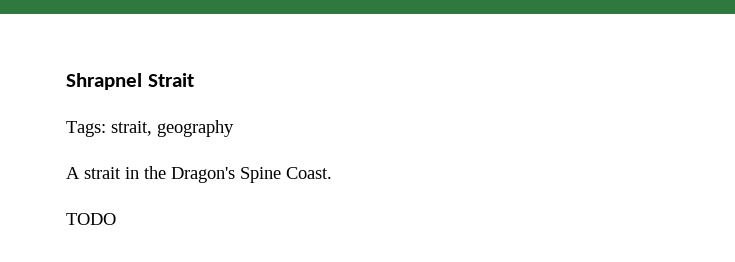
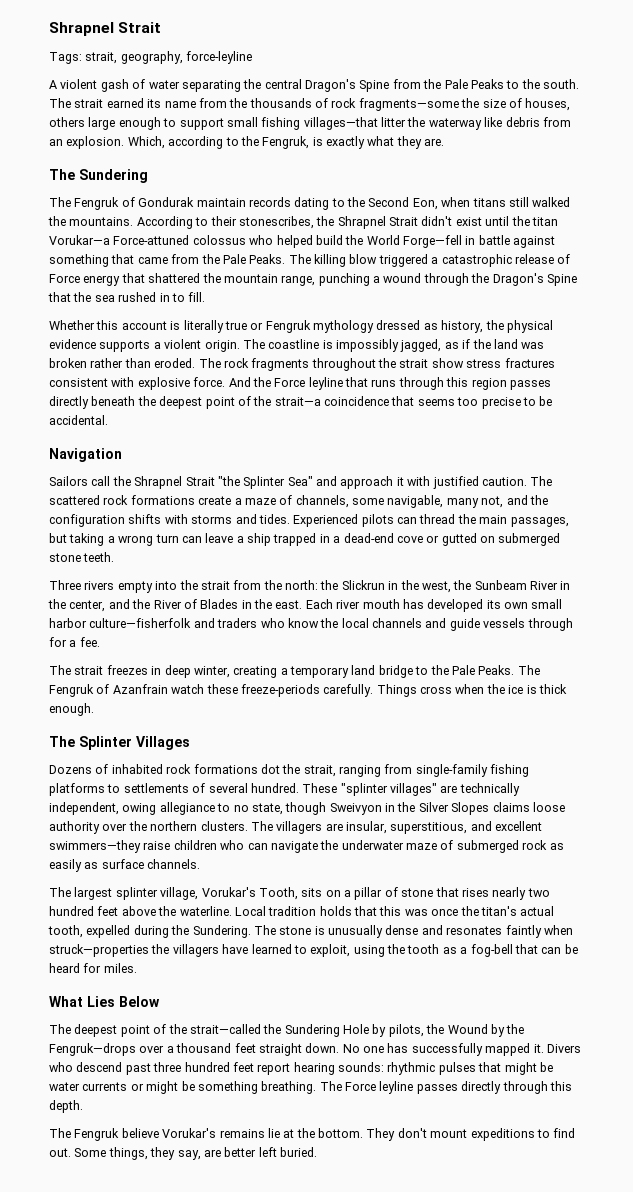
[157,120,234,137] geography -> [120,51,253,64] geography, force-leyline
[84,166,332,183] [66,213,116,225] strait in the Dragon's Spine Coast. // TODO -> [60,79,579,92] [49,98,571,111] [49,117,571,130] [49,136,445,149] [49,169,148,183] [49,197,571,210] [48,216,558,229] [49,235,556,248] [49,254,571,267] [49,273,577,286] [48,292,206,302] [49,320,553,333] [49,339,545,352] [49,358,555,371] [49,377,551,390] [49,396,553,409] [49,415,108,425] [49,448,122,462] [49,476,553,489] [49,495,548,508] [49,514,569,527] [49,533,561,546] [49,552,115,562] [49,580,571,593] [48,599,563,612] [49,618,573,631] [49,637,100,647] [49,665,540,678] [49,684,567,697] [49,703,94,716] [49,736,190,750] [49,764,530,777] [49,783,520,796] [49,802,565,815] [49,821,543,834] [49,840,564,853] [49,859,201,872] [49,887,550,900] [49,906,555,916] [48,925,573,938] [49,944,578,957] [49,963,137,973] [49,996,160,1007] [49,1024,525,1037] [49,1043,581,1056] [49,1062,553,1075] [49,1081,572,1094] [49,1100,83,1113] [49,1128,576,1141] [49,1147,317,1160] violent gash of water separating the central Dragon's Spine from the Pale Peaks to the south. The strait earned its name from the thousands of rock fragments—some the size of houses, others large enough to support small fishing villages—that litter the waterway like debris from an explosion. Which, according to the Fengruk, is exactly what they are. // The Sundering // The Fengruk of Gondurak maintain records dating to the Second Eon, when titans still walked the mountains. According to their stonescribes, the Shrapnel Strait didn't exist until the titan Vorukar—a Force-attuned colossus who helped build the World Forge—fell in battle against something that came from the Pale Peaks. The killing blow triggered a catastrophic release of Force energy that shattered the mountain range, punching a wound through the Dragon's Spine that the sea rushed in to fill. // Whether this account is literally true or Fengruk mythology dressed as history, the physical evidence supports a violent origin. The coastline is impossibly jagged, as if the land was broken rather than eroded. The rock fragments throughout the strait show stress fractures consistent with explosive force. And the Force leyline that runs through this region passes directly beneath the deepest point of the strait—a coincidence that seems too precise to be accidental. // Navigation // Sailors call the Shrapnel Strait "the Splinter Sea" and approach it with justified caution. The scattered rock formations create a maze of channels, some navigable, many not, and the configuration shifts with storms and tides. Experienced pilots can thread the main passages, but taking a wrong turn can leave a ship trapped in a dead-end cove or gutted on submerged stone teeth. // Three rivers empty into the strait from the north: the Slickrun in the west, the Sunbeam River in the center, and the River of Blades in the east. Each river mouth has developed its own small harbor culture—fisherfolk and traders who know the local channels and guide vessels through for a fee. // The strait freezes in deep winter, creating a temporary land bridge to the Pale Peaks. The Fengruk of Azanfrain watch these freeze-periods carefully. Things cross when the ice is thick enough. // The Splinter Villages // Dozens of inhabited rock formations dot the strait, ranging from single-family fishing platforms to settlements of several hundred. These "splinter villages" are technically independent, owing allegiance to no state, though Sweivyon in the Silver Slopes claims loose authority over the northern clusters. The villagers are insular, superstitious, and excellent swimmers—they raise children who can navigate the underwater maze of submerged rock as easily as surface channels. // The largest splinter village, Vorukar's Tooth, sits on a pillar of stone that rises nearly two hundred feet above the waterline. Local tradition holds that this was once the titan's actual tooth, expelled during the Sundering. The stone is unusually dense and resonates faintly when struck—properties the villagers have learned to exploit, using the tooth as a fog-bell that can be heard for miles. // What Lies Below // The deepest point of the strait—called the Sundering Hole by pilots, the Wound by the Fengruk—drops over a thousand feet straight down. No one has successfully mapped it. Divers who descend past three hundred feet report hearing sounds: rhythmic pulses that might be water currents or might be something breathing. The Force leyline passes directly through this depth. // The Fengruk believe Vorukar's remains lie at the bottom. They don't mount expeditions to find out. Some things, they say, are better left buried.

